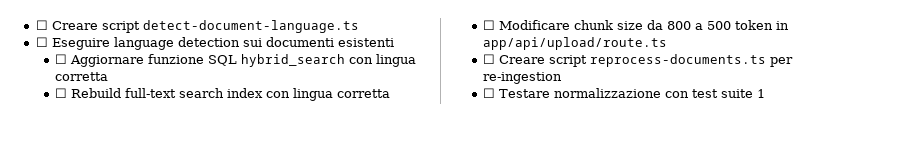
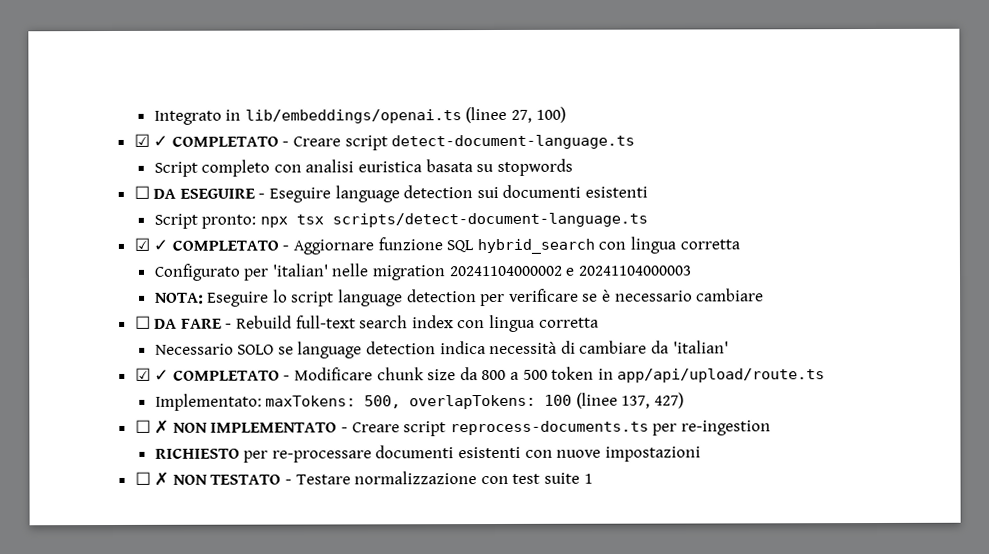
[35,20,359,33] [35,37,48,47] ☐ Creare script detect-document-language.ts // ☐ -> [153,106,566,125] [133,133,636,151] [153,158,573,177] [133,185,266,199] Integrato in lib/embeddings/openai.ts (linee 27, 100) // ☑ ✓ COMPLETATO - Creare script detect-document-language.ts // Script completo con analisi euristica basata su stopwords // ☐ DA ESEGUIRE -
[55,54,68,64] ☐ -> [153,212,648,229] [133,237,290,251] Script pronto: npx tsx scripts/detect-document-language.ts // ☑ ✓ COMPLETATO -
[55,88,68,98] ☐ -> [153,263,691,281] [154,288,765,307] [134,315,233,329] Configurato per 'italian' nelle migration 20241104000002 e 20241104000003 // NOTA: Eseguire lo script language detection per verificare se è necessario cambiare // ☐ DA FARE -
[483,20,496,30] ☐ -> [154,340,729,359] [134,367,291,381] Necessario SOLO se language detection indica necessità di cambiare da 'italian' // ☑ ✓ COMPLETATO -
[483,54,496,64] ☐ -> [154,392,685,411] [134,419,349,434] Implementato: maxTokens: 500, overlapTokens: 100 (linee 137, 427) // ☐ ✗ NON IMPLEMENTATO -
[483,88,496,98] ☐ -> [154,445,701,463] [134,471,293,486] RICHIESTO per re-processare documenti esistenti con nuove impostazioni // ☐ ✗ NON TESTATO -

